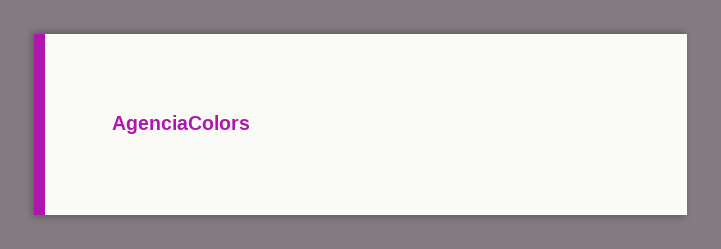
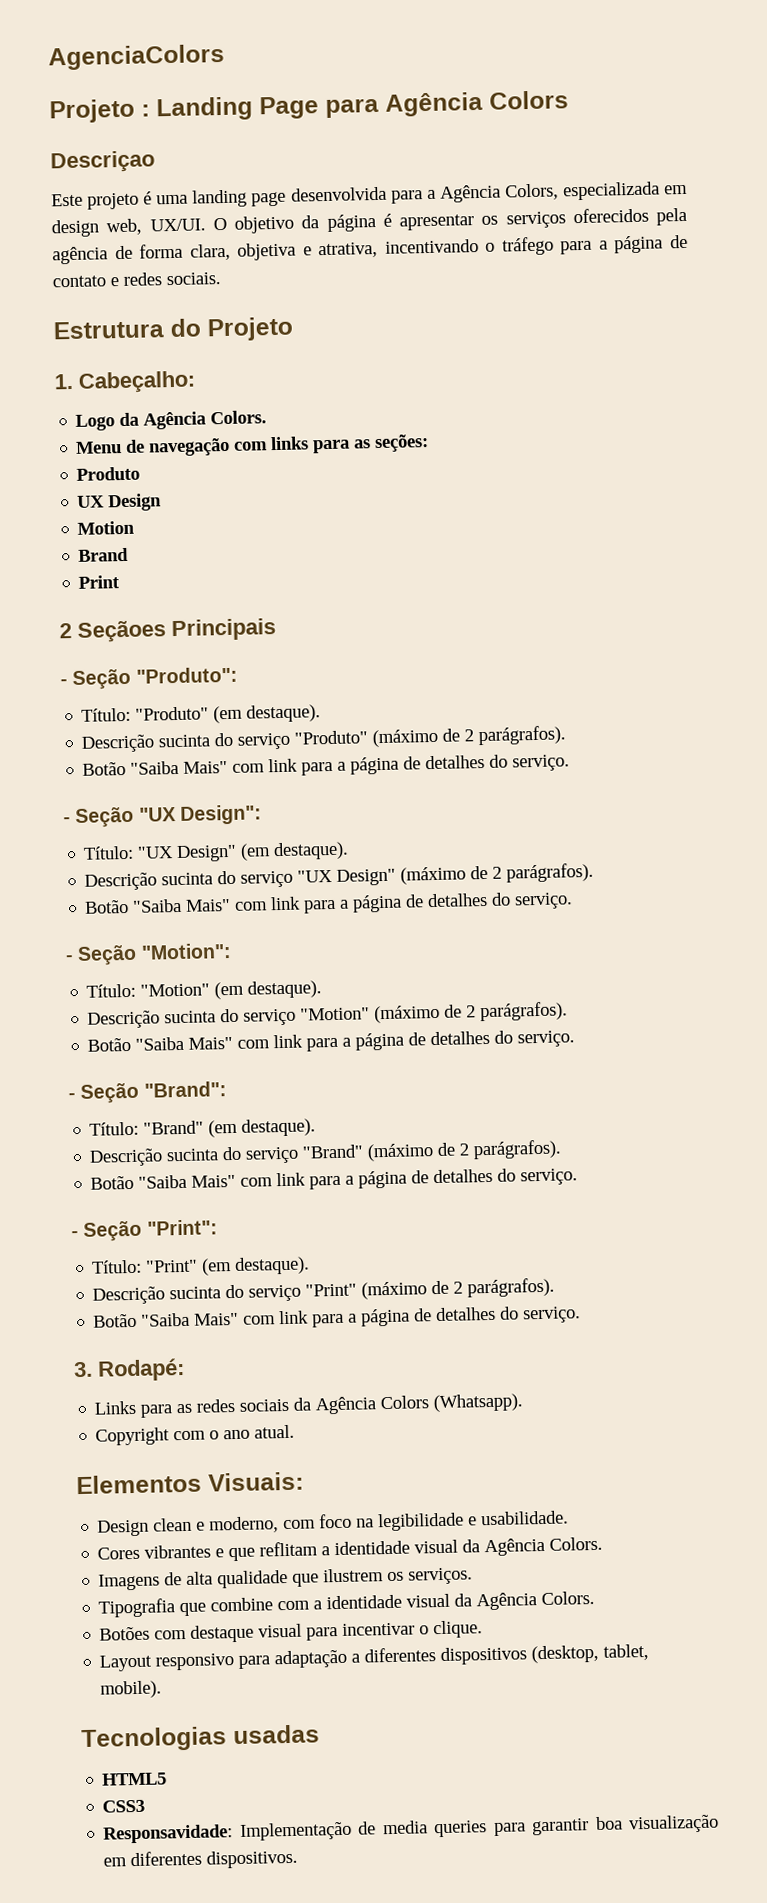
(250, 124) none -> [49,90,569,124] [50,150,155,174] [51,181,688,210] [51,207,687,238] [52,234,689,265] [52,272,221,288] [53,316,294,342] [54,370,196,394] [75,410,268,431] [75,434,430,457] [76,466,141,481] [77,493,163,512] [77,520,136,535] [78,547,130,562] [78,575,121,589] [59,618,276,643] [60,666,238,691] [81,704,322,724] [81,725,567,753] [82,754,571,776] [63,804,262,828] [83,841,350,863] [84,862,595,891] [84,892,574,914] [66,942,232,966] [86,980,323,1000] [87,1001,569,1029] [87,1030,576,1052] [68,1081,227,1104] [89,1118,317,1138] [89,1139,563,1167] [90,1168,579,1190] [71,1219,218,1242] [91,1256,311,1276] [92,1277,556,1305] [93,1306,582,1328] [73,1357,185,1382] [94,1393,524,1418] [95,1424,296,1446] [76,1471,304,1495] [97,1510,570,1537] [97,1536,604,1562] [98,1567,474,1591] [98,1590,596,1618] [99,1620,484,1643] [99,1643,650,1672] [100,1680,163,1699] [81,1724,320,1753] [102,1772,168,1786] [102,1799,146,1813] [103,1814,719,1844] [103,1849,299,1869] // Projeto : Landing Page para Agência Colors // Descriçao // Este projeto é uma landing page desenvolvida para a Agência Colors, especializada em design web, UX/UI. O objetivo da página é apresentar os serviços oferecidos pela agência de forma clara, objetiva e atrativa, incentivando o tráfego para a página de contato e redes sociais. // Estrutura do Projeto // 1. Cabeçalho: // Logo da Agência Colors. // Menu de navegação com links para as seções: // Produto // UX Design // Motion // Brand // Print // 2 Seçãoes Principais // - Seção "Produto": // Título: "Produto" (em destaque). // Descrição sucinta do serviço "Produto" (máximo de 2 parágrafos). // Botão "Saiba Mais" com link para a página de detalhes do serviço. // - Seção "UX Design": // Título: "UX Design" (em destaque). // Descrição sucinta do serviço "UX Design" (máximo de 2 parágrafos). // Botão "Saiba Mais" com link para a página de detalhes do serviço. // - Seção "Motion": // Título: "Motion" (em destaque). // Descrição sucinta do serviço "Motion" (máximo de 2 parágrafos). // Botão "Saiba Mais" com link para a página de detalhes do serviço. // - Seção "Brand": // Título: "Brand" (em destaque). // Descrição sucinta do serviço "Brand" (máximo de 2 parágrafos). // Botão "Saiba Mais" com link para a página de detalhes do serviço. // - Seção "Print": // Título: "Print" (em destaque). // Descrição sucinta do serviço "Print" (máximo de 2 parágrafos). // Botão "Saiba Mais" com link para a página de detalhes do serviço. // 3. Rodapé: // Links para as redes sociais da Agência Colors (Whatsapp). // Copyright com o ano atual. // Elementos Visuais: // Design clean e moderno, com foco na legibilidade e usabilidade. // Cores vibrantes e que reflitam a identidade visual da Agência Colors. // Imagens de alta qualidade que ilustrem os serviços. // Tipografia que combine com a identidade visual da Agência Colors. // Botões com destaque visual para incentivar o clique. // Layout responsivo para adaptação a diferentes dispositivos (desktop, tablet, mobile). // Tecnologias usadas // HTML5 // CSS3 // Responsavidade: Implementação de media queries para garantir boa visualização em diferentes dispositivos.

